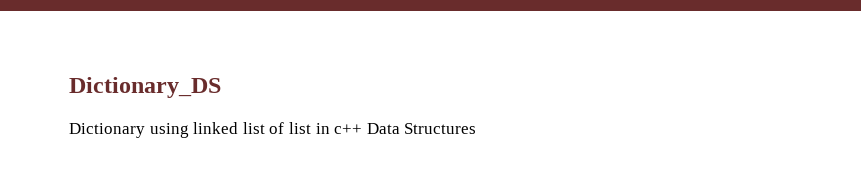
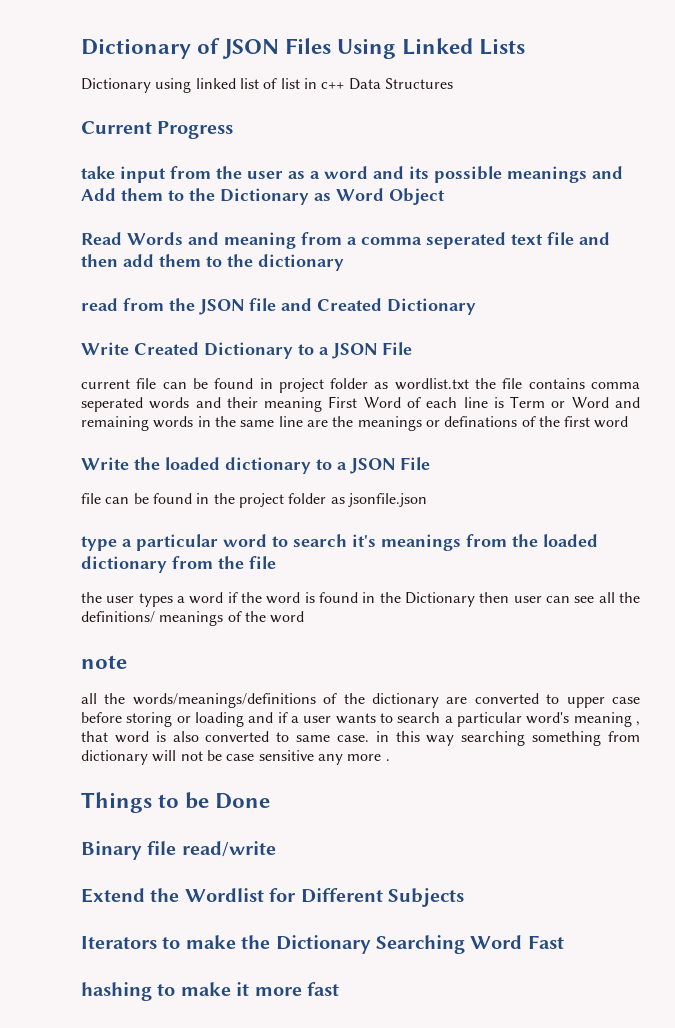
[69,77,221,98] Dictionary_DS -> [81,38,526,59] Dictionary of JSON Files Using Linked Lists
(477, 128) none -> [81,121,234,139] [81,166,623,183] [81,188,445,205] [81,232,610,249] [81,254,344,271] [81,298,476,315] [81,342,412,359] [81,378,641,393] [81,396,640,412] [81,416,629,431] [81,457,430,474] [81,493,427,508] [81,534,598,551] [81,556,276,573] [81,592,640,607] [81,611,305,626] [81,655,127,669] [81,693,641,708] [81,712,640,727] [81,731,640,746] [81,750,390,765] [81,792,271,813] [81,841,276,860] [81,888,464,907] [81,935,564,954] [81,982,339,1001] // Current Progress // take input from the user as a word and its possible meanings and Add them to the Dictionary as Word Object // Read Words and meaning from a comma seperated text file and then add them to the dictionary // read from the JSON file and Created Dictionary // Write Created Dictionary to a JSON File // current file can be found in project folder as wordlist.txt the file contains comma seperated words and their meaning First Word of each line is Term or Word and remaining words in the same line are the meanings or definations of the first word // Write the loaded dictionary to a JSON File // file can be found in the project folder as jsonfile.json // type a particular word to search it's meanings from the loaded dictionary from the file // the user types a word if the word is found in the Dictionary then user can see all the definitions/ meanings of the word // note // all the words/meanings/definitions of the dictionary are converted to upper case before storing or loading and if a user wants to search a particular word's meaning , that word is also converted to same case. in this way searching something from dictionary will not be case sensitive any more . // Things to be Done // Binary file read/write // Extend the Wordlist for Different Subjects // Iterators to make the Dictionary Searching Word Fast // hashing to make it more fast

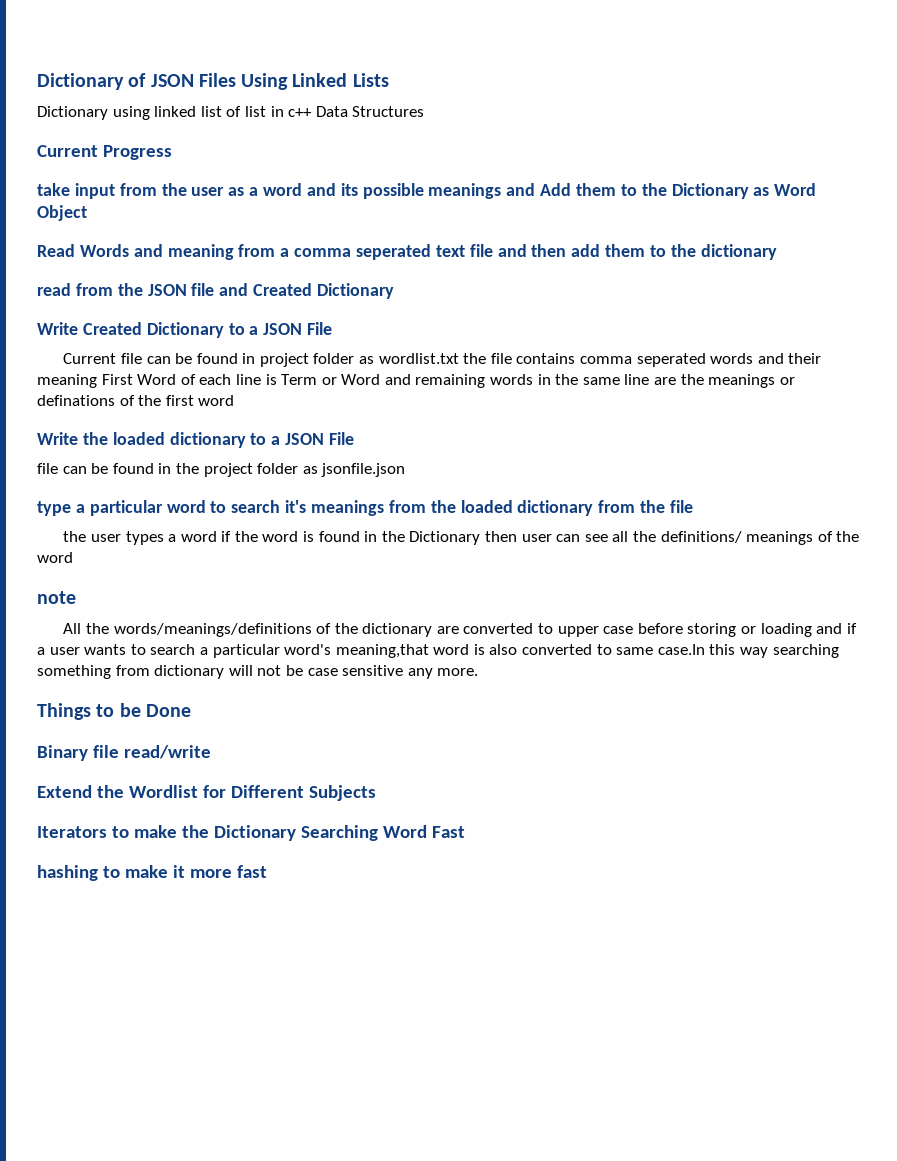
[81,379,130,389] current -> [63,353,117,364] Current
[81,693,97,704] all -> [63,623,82,634] All
[573,712,640,727] [81,731,108,742] meaning , that -> [335,644,429,658] meaning,that
[336,731,389,742] case. in -> [657,644,705,655] case.In
[347,754,390,761] more . -> [437,668,479,676] more.

